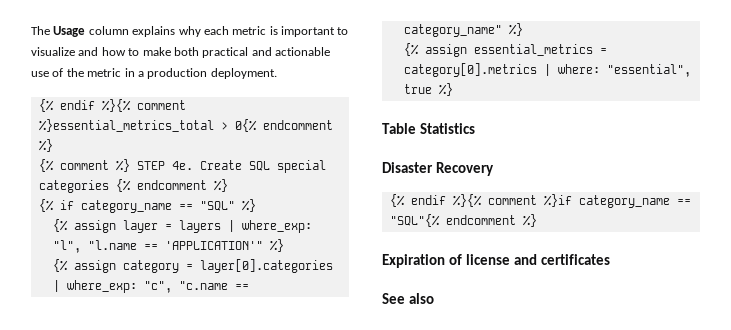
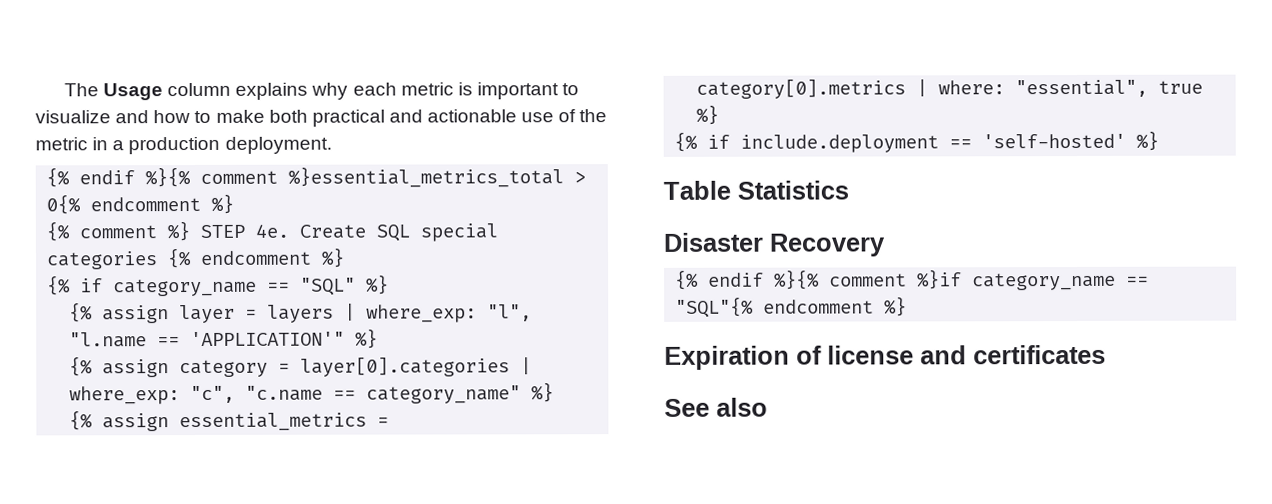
(453, 89) none -> [674,130,1160,153] // {% if include.deployment == 'self-hosted' %}

